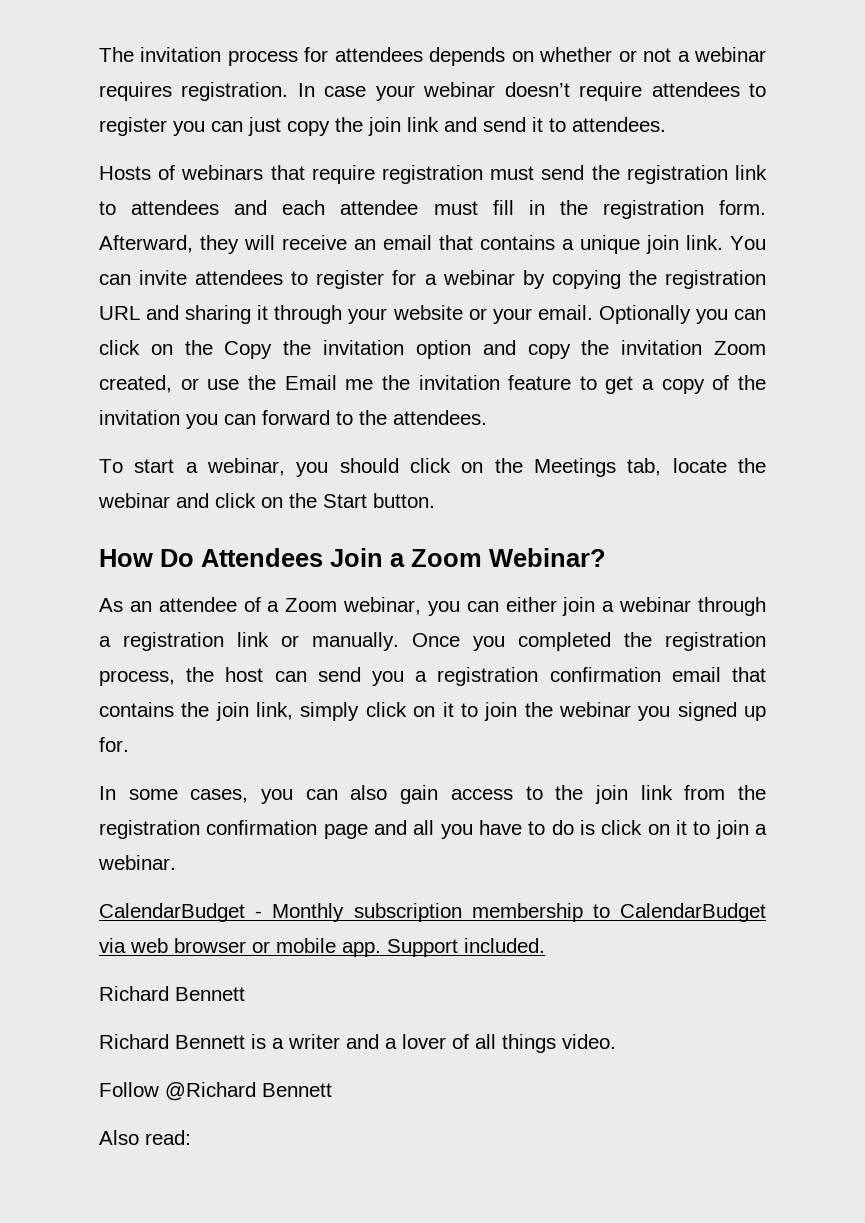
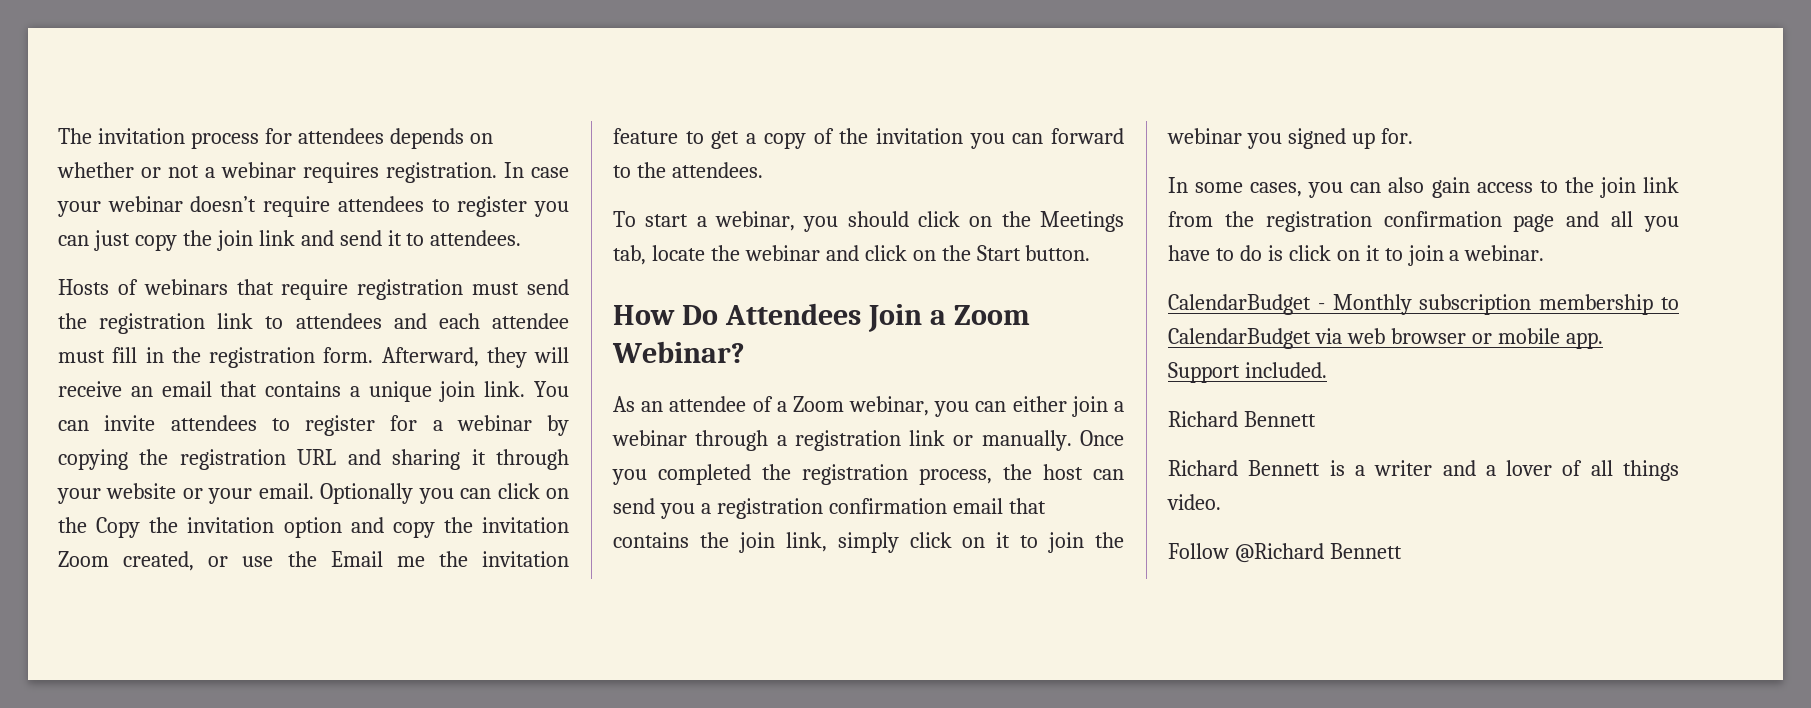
[99,1130,191,1145] // Also read: -> (1402, 551) none

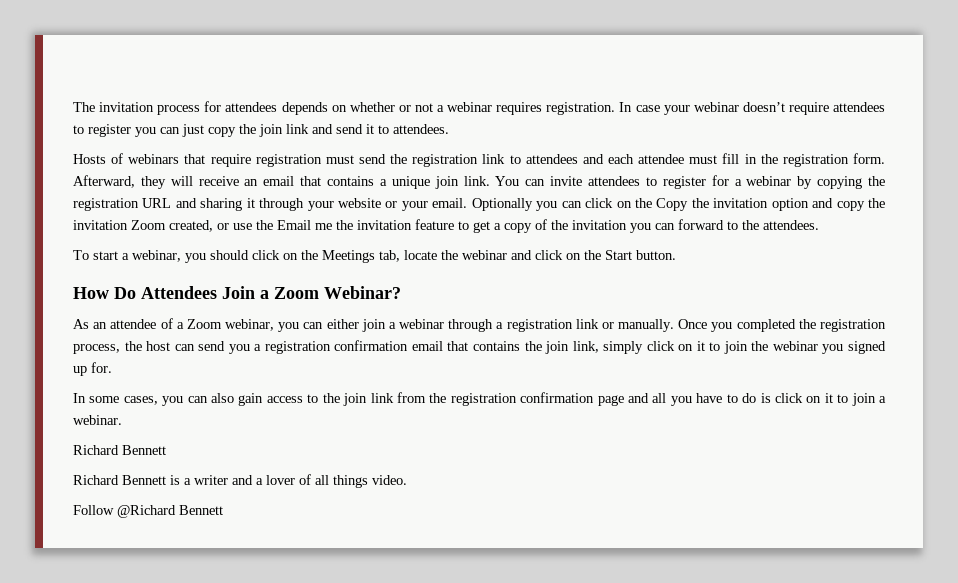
[1168,294,1679,315] [1168,328,1603,349] [1168,362,1327,383] // CalendarBudget - Monthly subscription membership to CalendarBudget via web browser or mobile app. Support included. -> (122, 420) none

